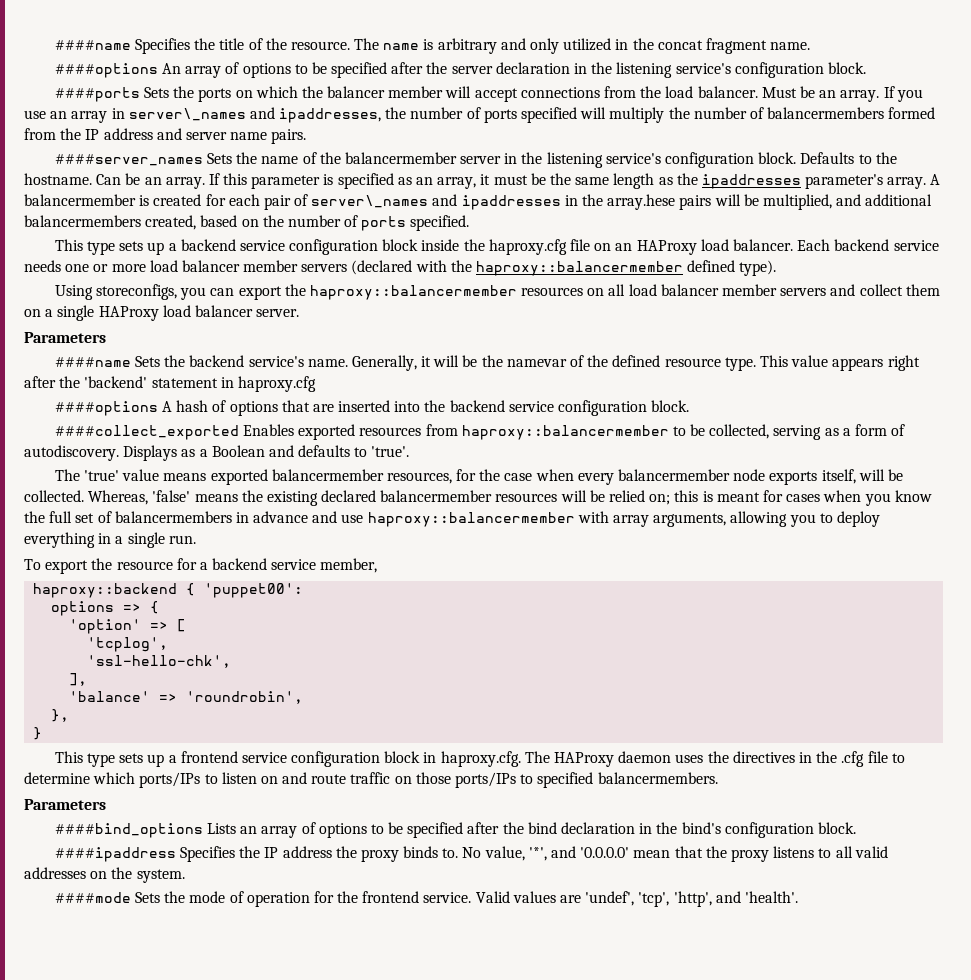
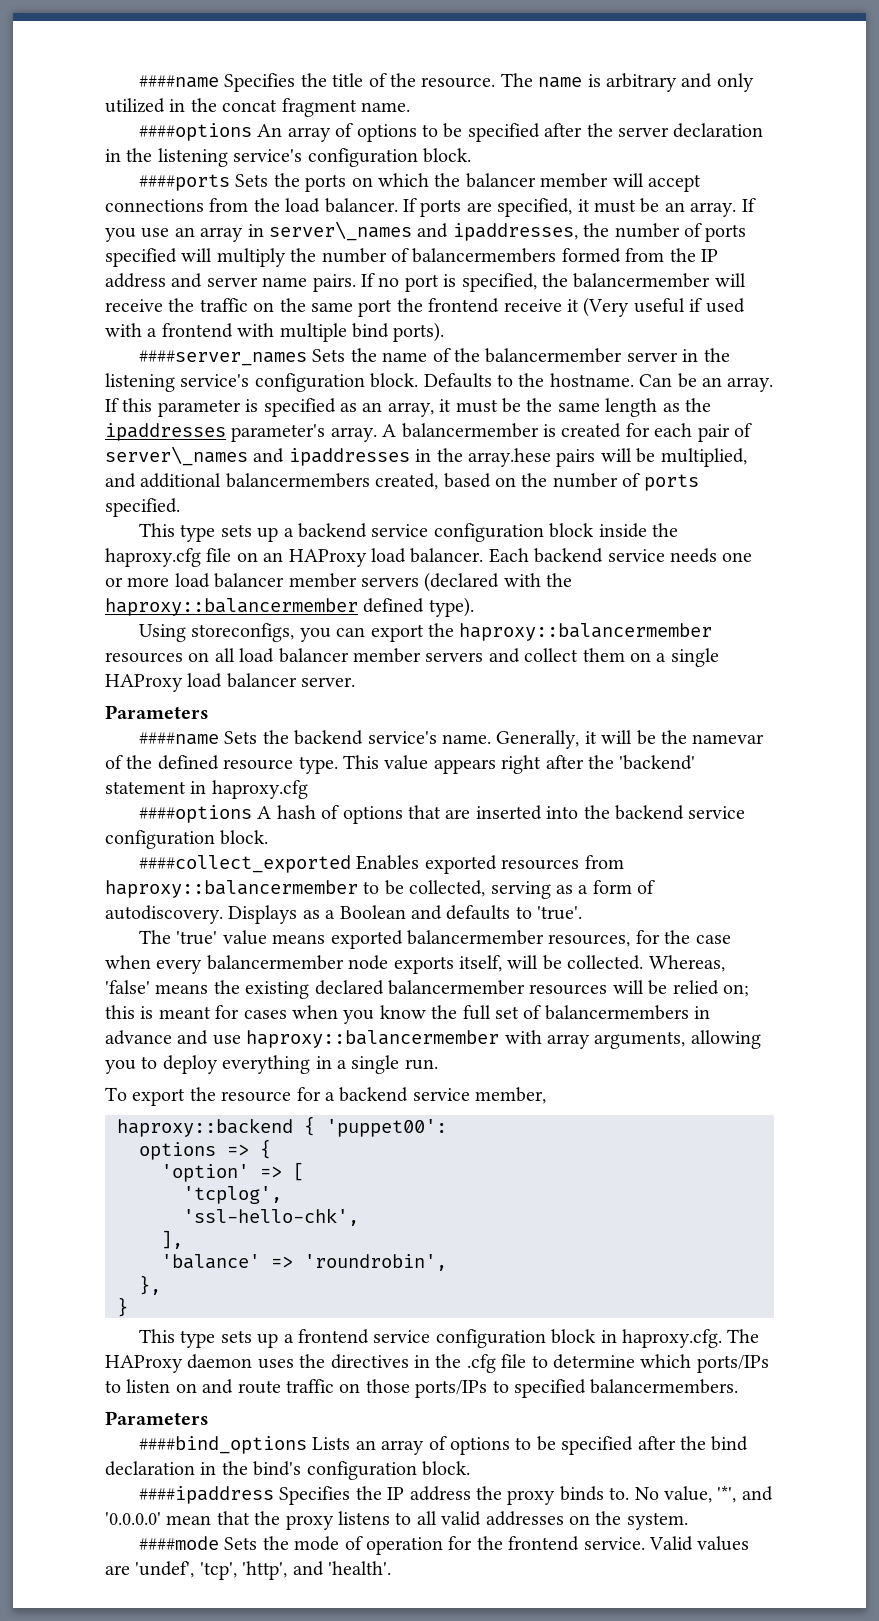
[761,87,797,98] Must -> [403,198,636,217] If ports are specified, it must
(307, 136) none -> [361,273,746,292] [105,297,745,317] [105,322,445,342] If no port is specified, the balancermember will receive the traffic on the same port the frontend receive it (Very useful if used with a frontend with multiple bind ports).

